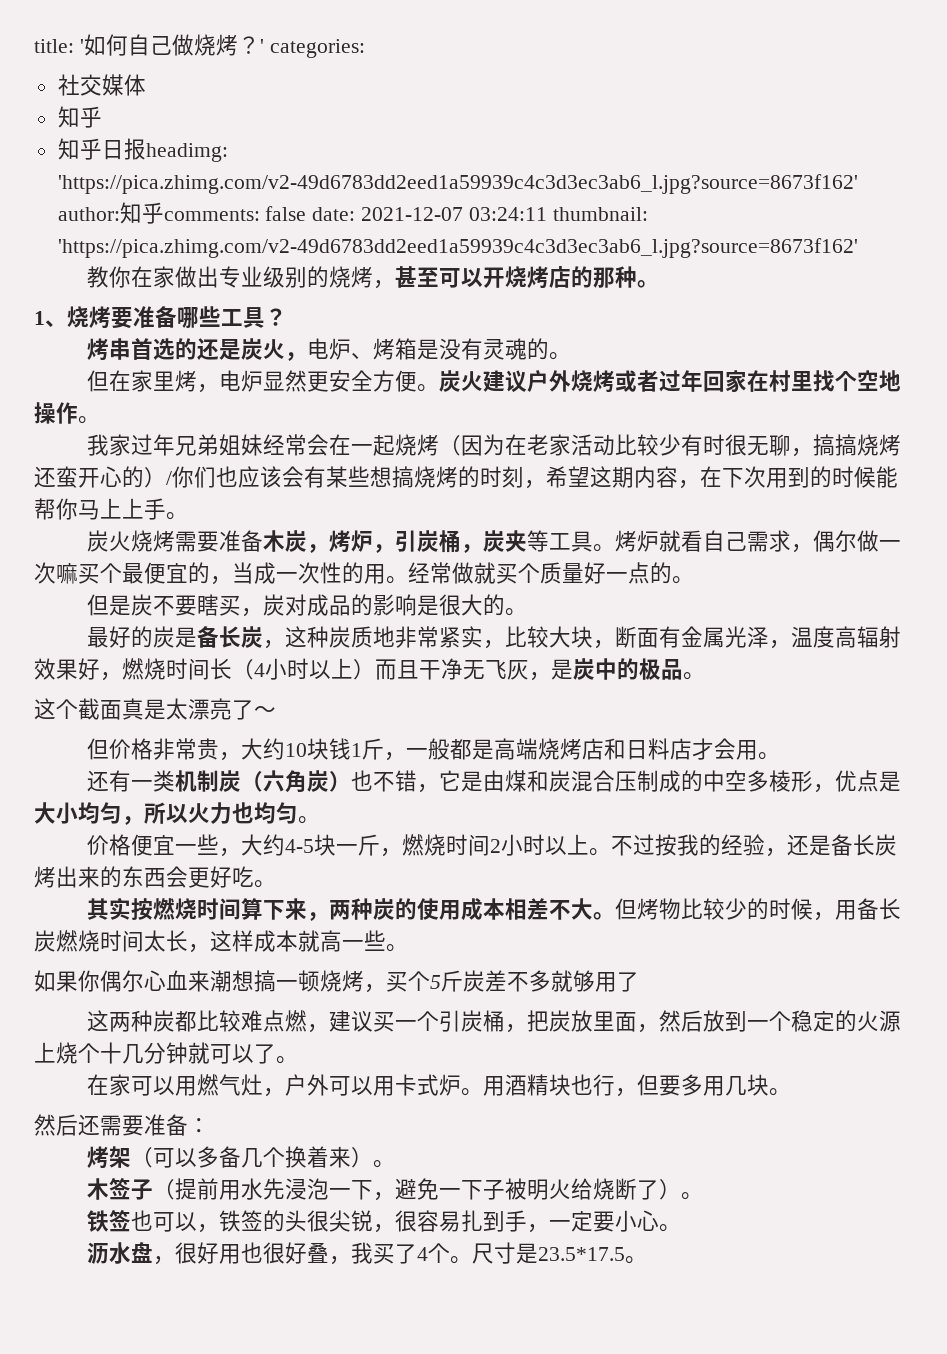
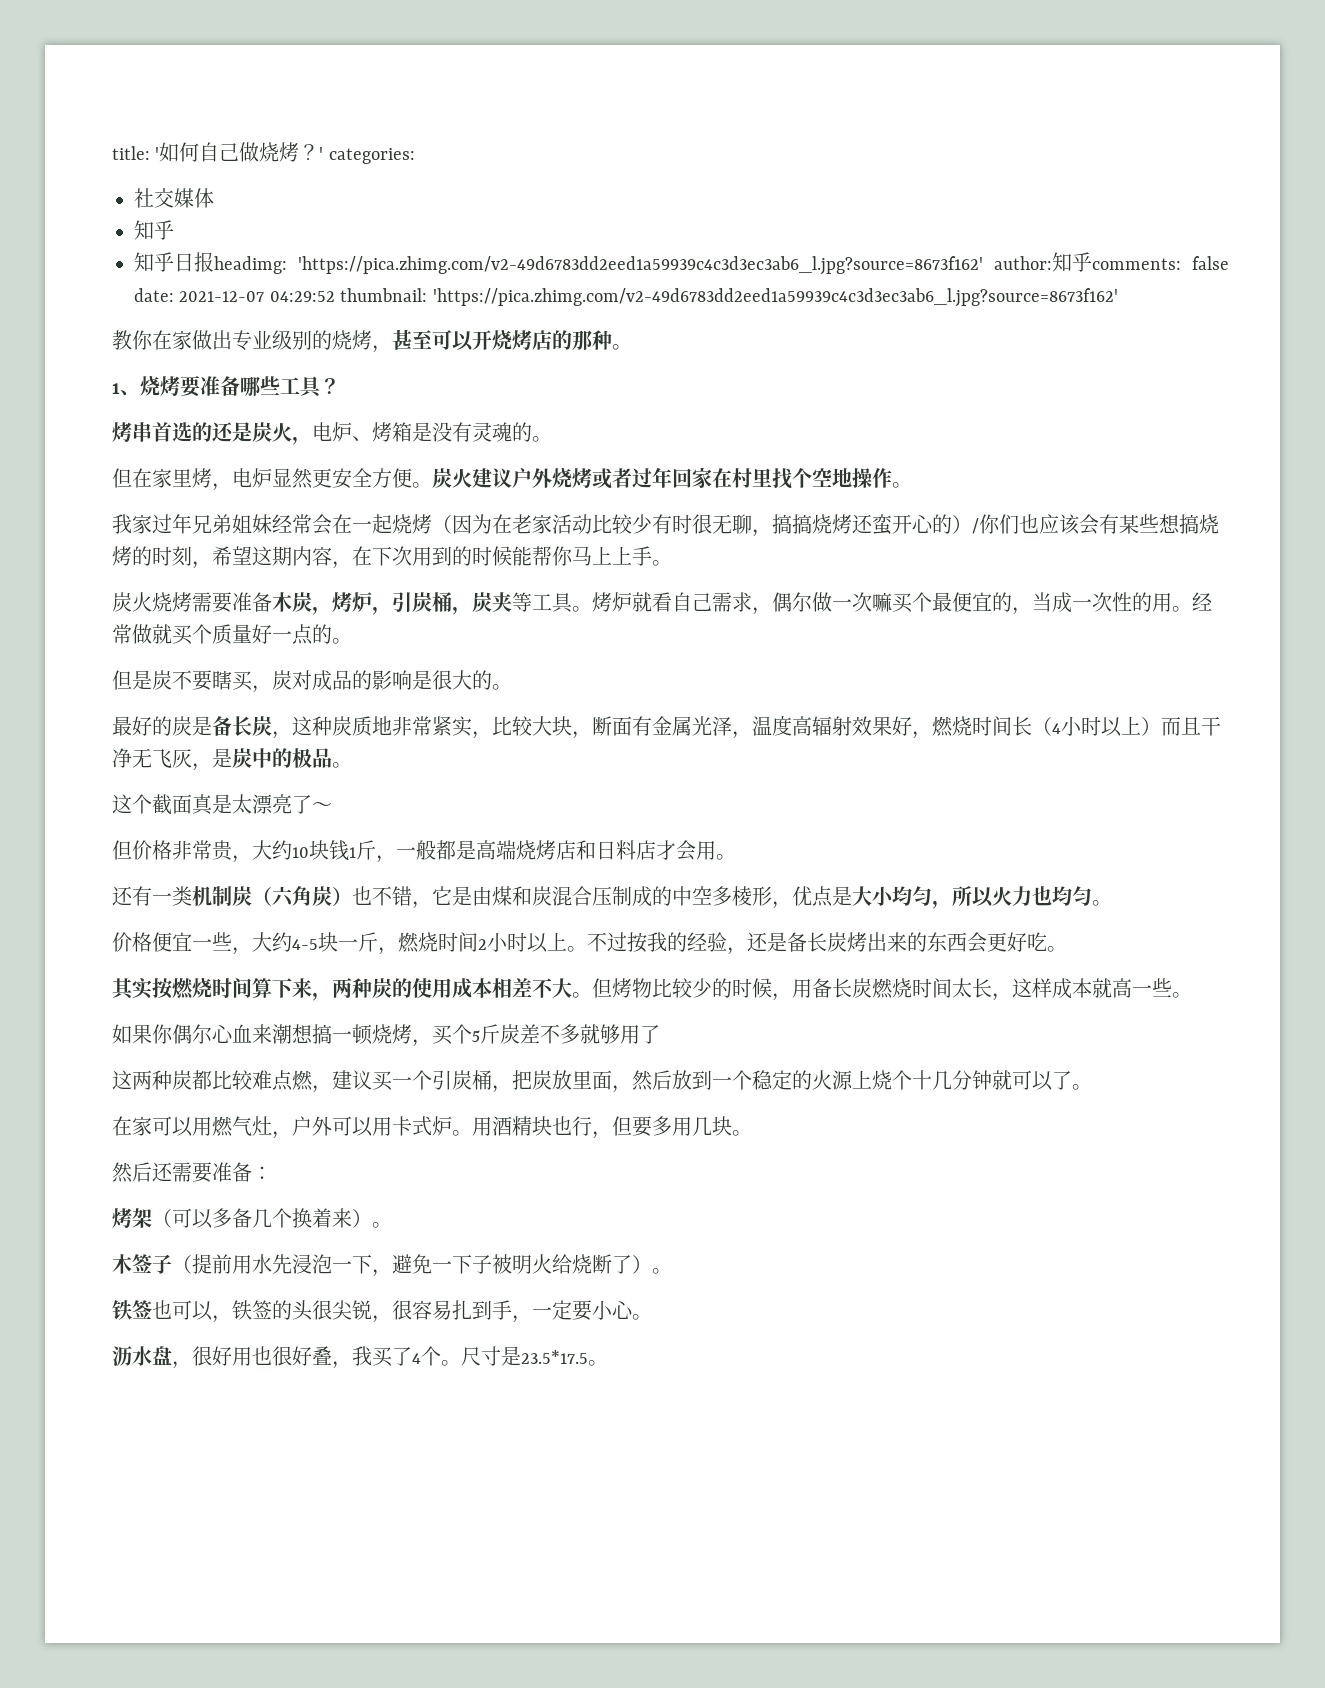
[468,207,547,221] 03:24:11 -> [269,291,335,302] 04:29:52

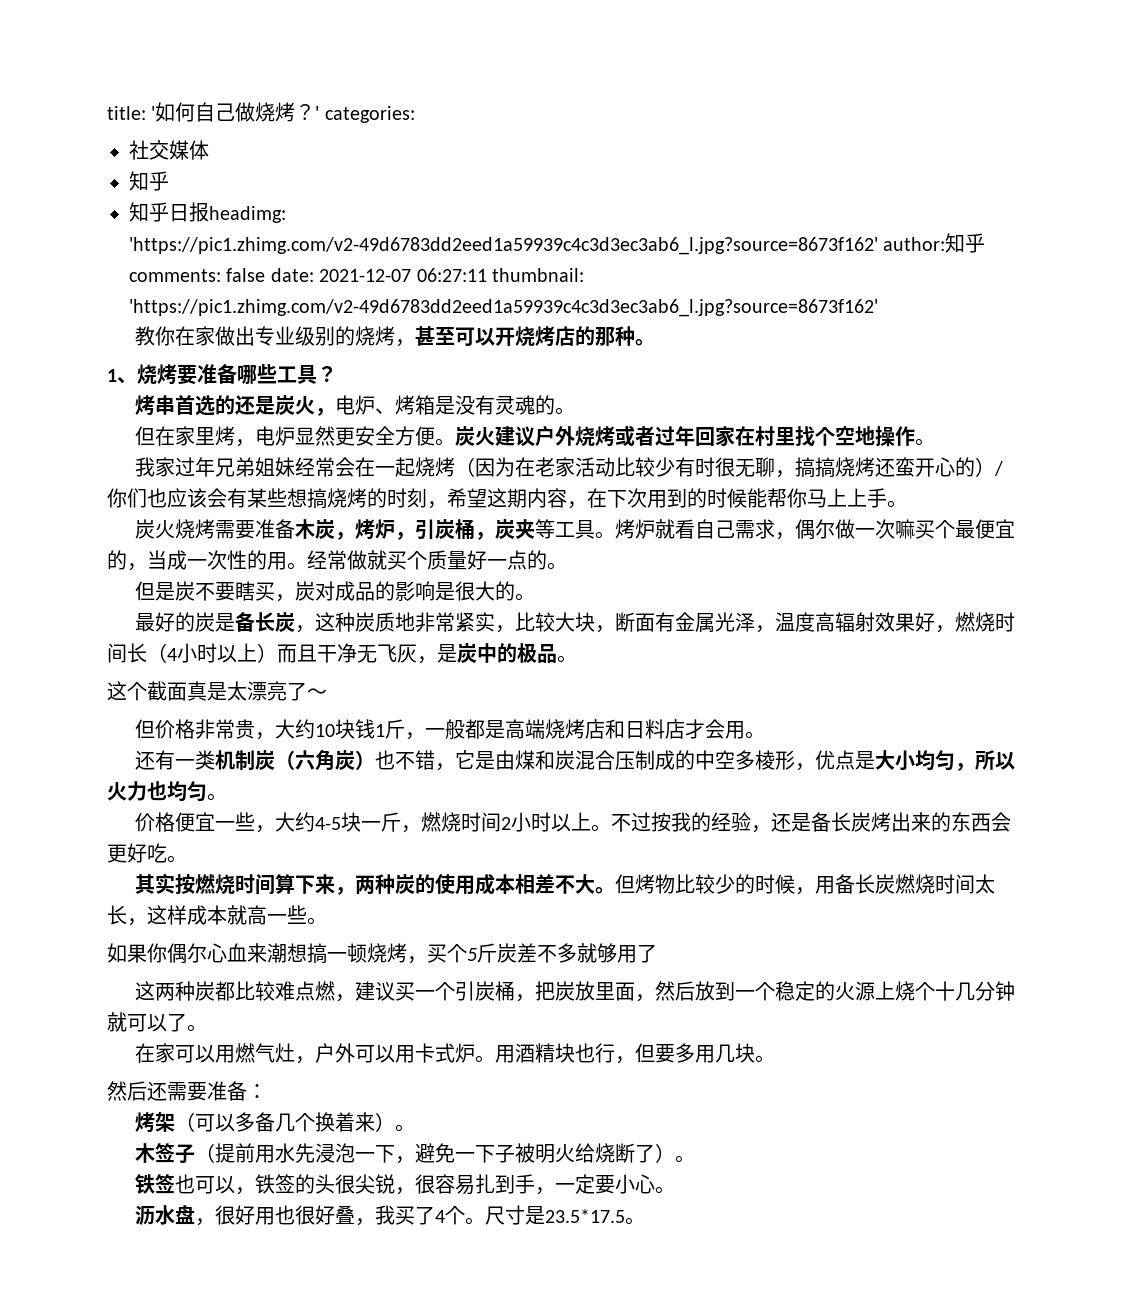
[298,256,983,275] 'https://pica.zhimg.com/v2-49d6783dd2eed1a59939c4c3d3ec3ab6_l.jpg?source=8673f162' -> [129,237,878,255] 'https://pic1.zhimg.com/v2-49d6783dd2eed1a59939c4c3d3ec3ab6_l.jpg?source=8673f162'
[269,288,1118,307] 04:29:52 thumbnail: 'https://pica.zhimg.com/v2-49d6783dd2eed1a59939c4c3d3ec3ab6_l.jpg?source=8673f162' -> [416,268,584,282] [129,299,878,317] 06:27:11 thumbnail: 'https://pic1.zhimg.com/v2-49d6783dd2eed1a59939c4c3d3ec3ab6_l.jpg?source=8673f162'

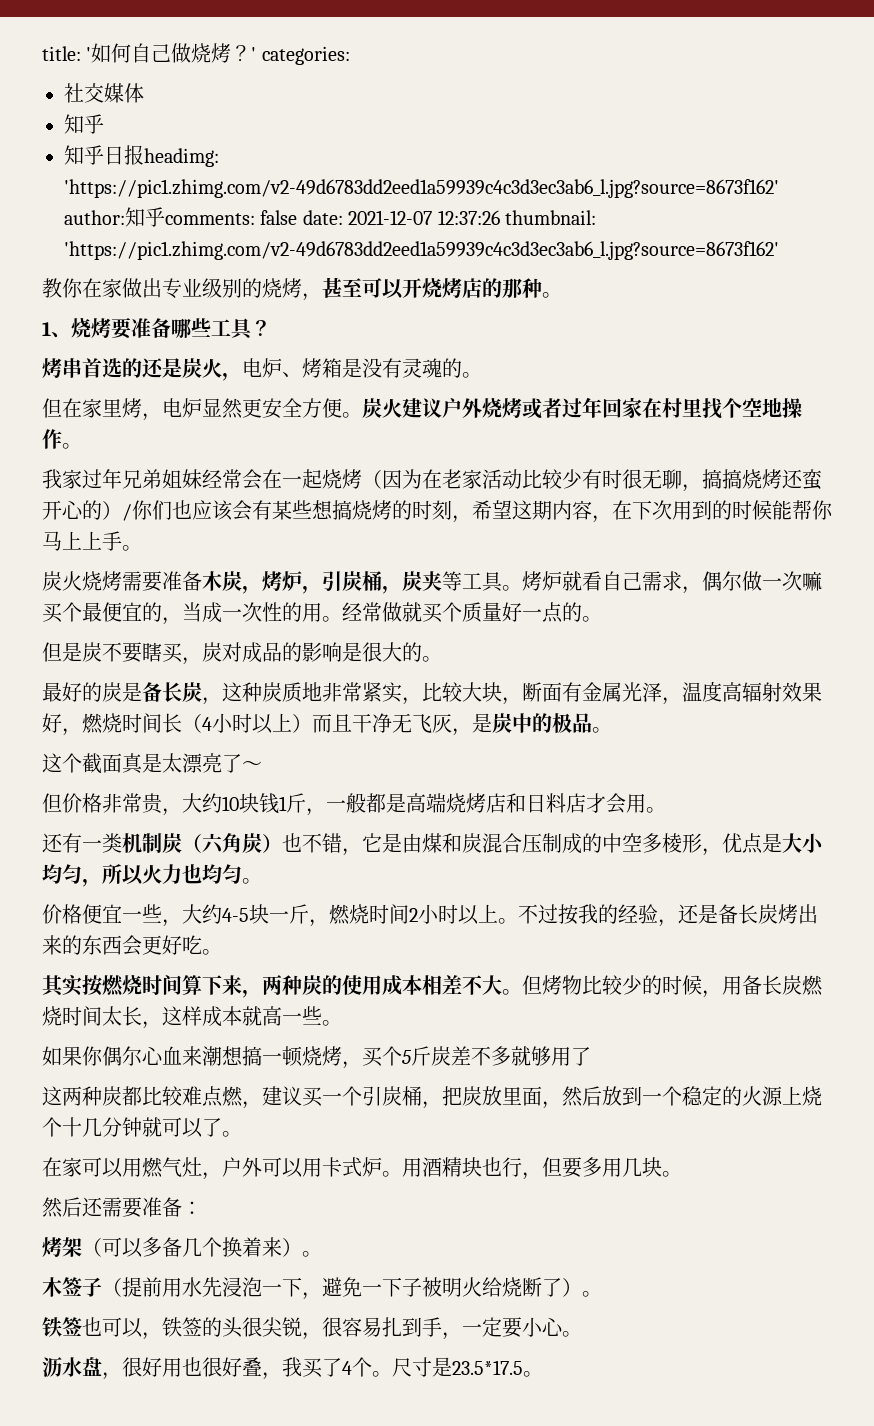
[416,268,487,282] 06:27:11 -> [437,210,500,225] 12:37:26

